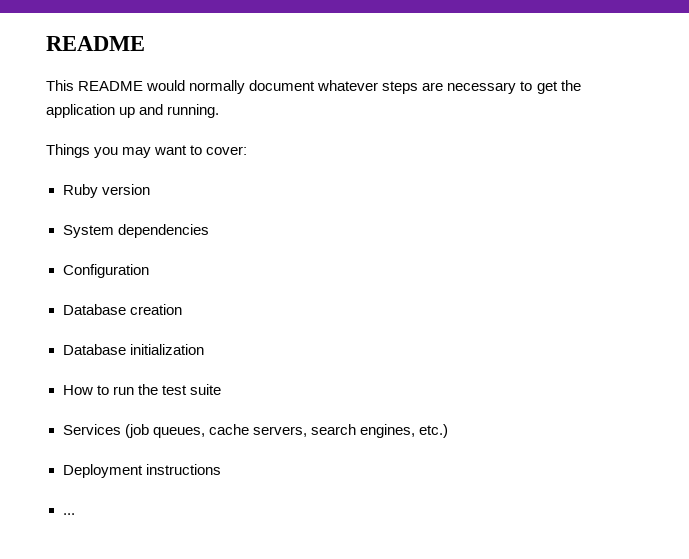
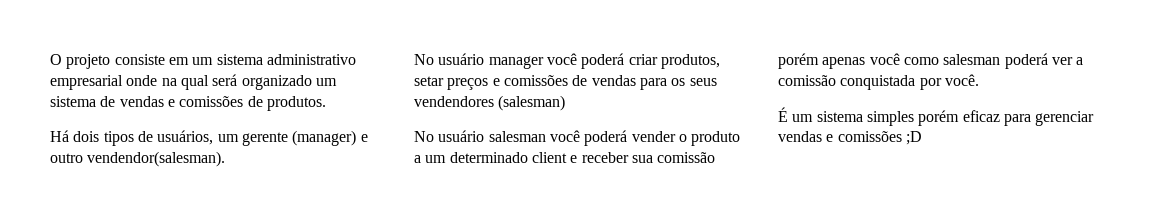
[46,36,145,51] [46,80,581,94] [46,104,220,118] [46,144,248,158] [62,184,150,198] [62,224,209,238] [62,264,149,278] [62,304,182,315] [62,344,204,355] [62,384,221,395] [62,424,448,438] [62,464,221,478] [62,513,75,515] README // This README would normally document whatever steps are necessary to get the application up and running. // Things you may want to cover: // Ruby version // System dependencies // Configuration // Database creation // Database initialization // How to run the test suite // Services (job queues, cache servers, search engines, etc.) // Deployment instructions // ... -> [50,54,356,69] [50,74,337,90] [50,96,326,111] [50,130,368,146] [50,151,226,167] [414,53,720,69] [414,75,717,90] [414,95,566,111] [414,130,741,146] [414,152,716,163] [778,53,1084,69] [778,74,979,90] [778,107,1095,126] [778,131,922,145] O projeto consiste em um sistema administrativo empresarial onde na qual será organizado um sistema de vendas e comissões de produtos. // Há dois tipos de usuários, um gerente (manager) e outro vendendor(salesman). // No usuário manager você poderá criar produtos, setar preços e comissões de vendas para os seus vendendores (salesman) // No usuário salesman você poderá vender o produto a um determinado client e receber sua comissão porém apenas você como salesman poderá ver a comissão conquistada por você. // É um sistema simples porém eficaz para gerenciar vendas e comissões ;D

